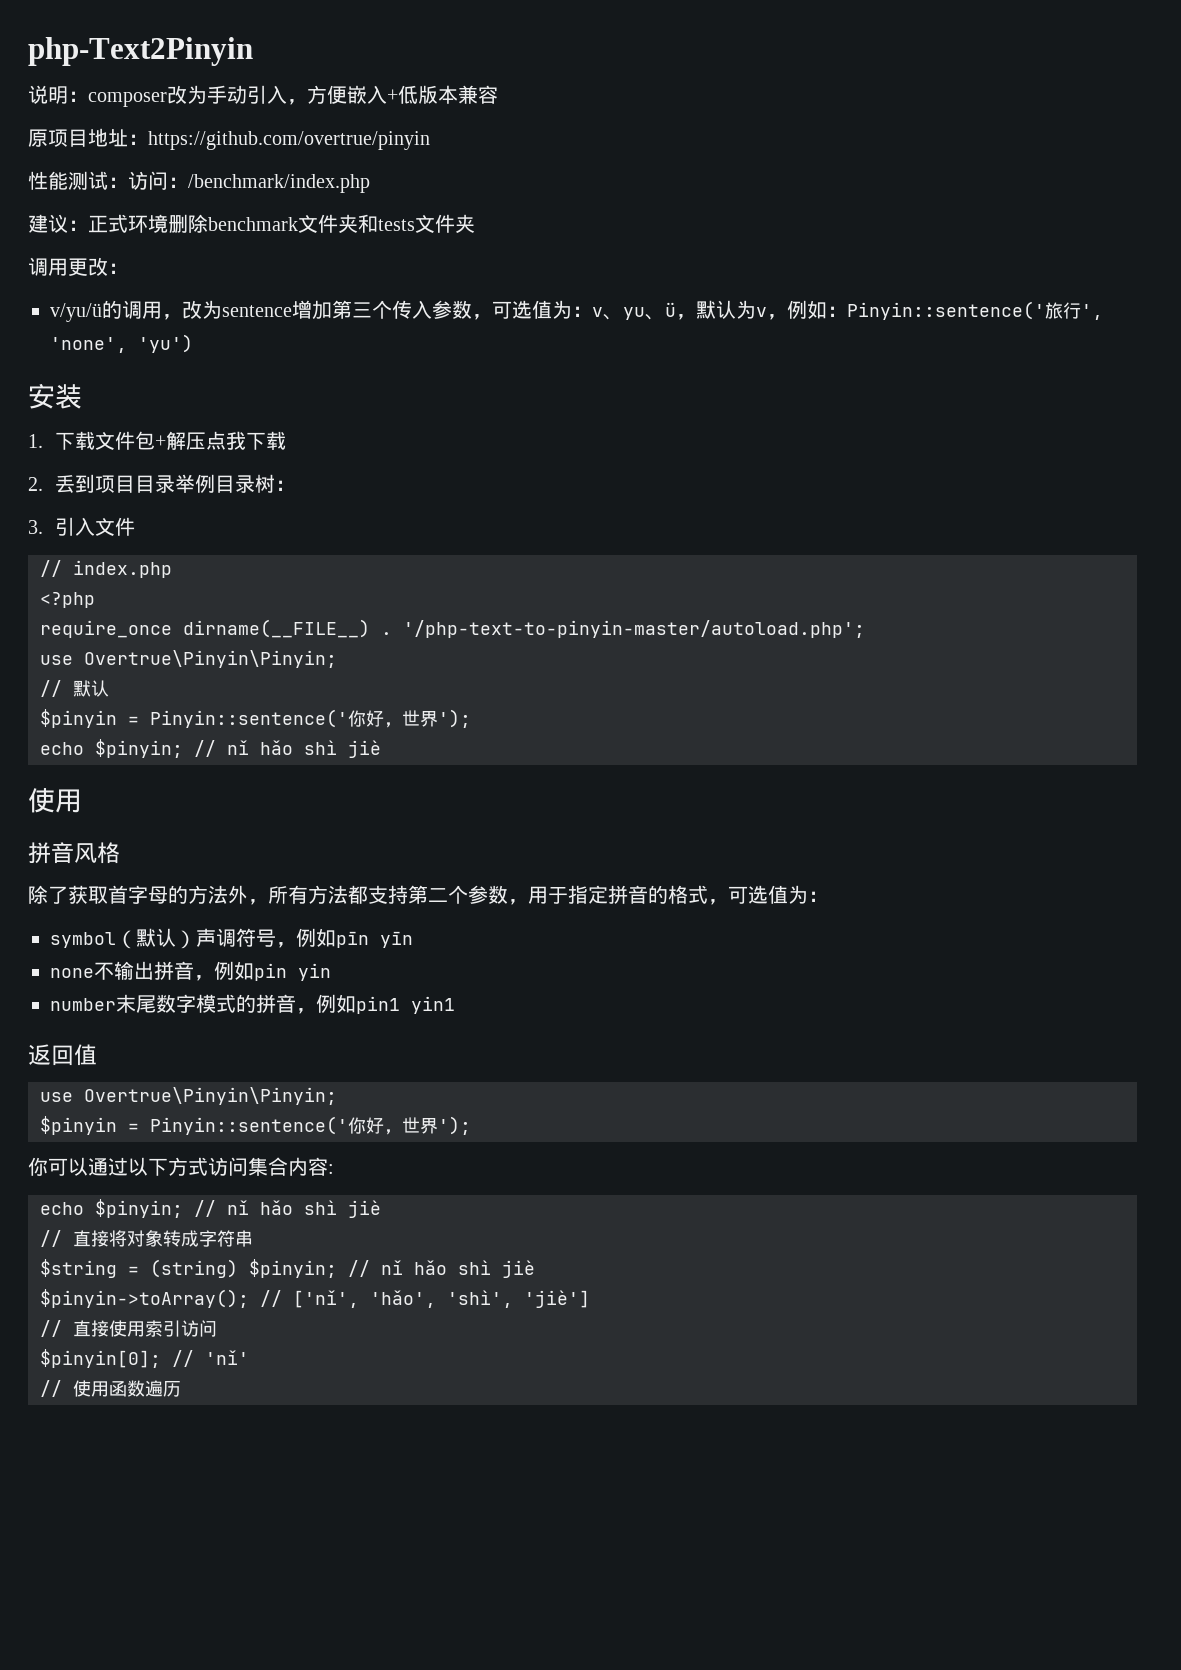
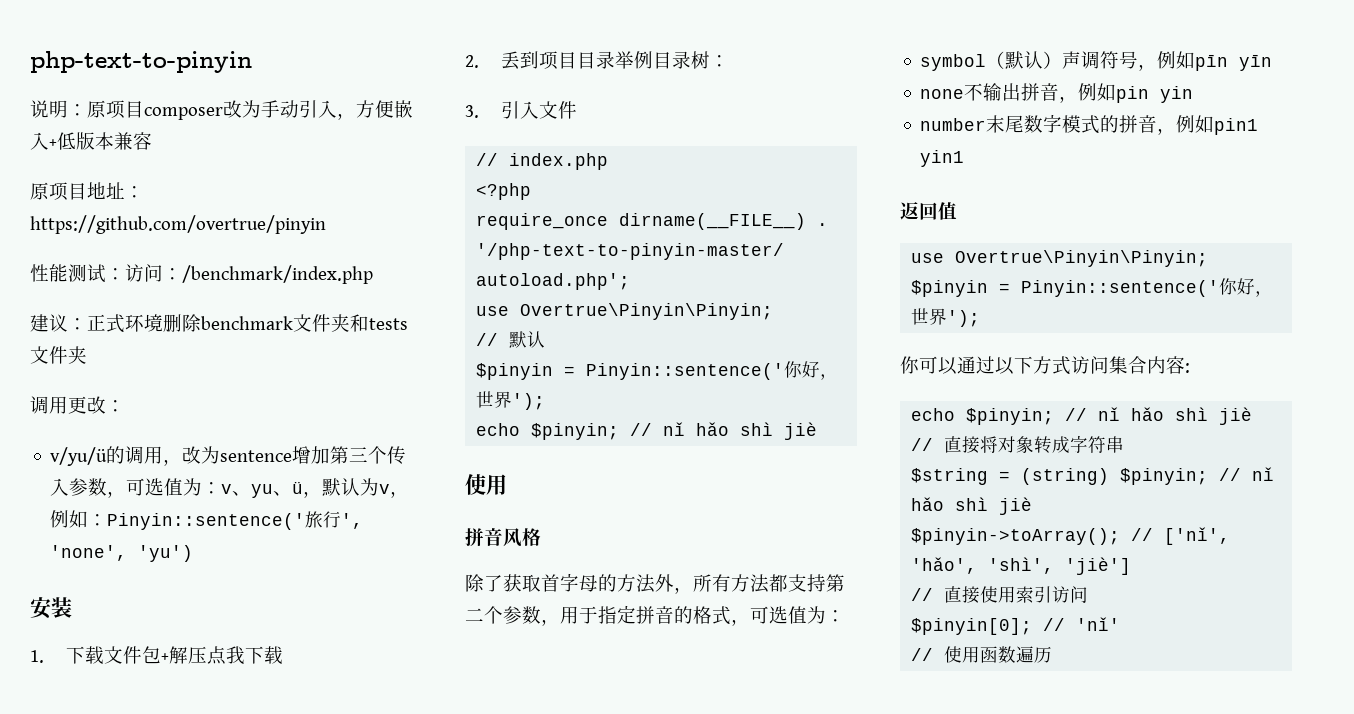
[28,37,253,66] php-Text2Pinyin -> [30,51,252,73] php-text-to-pinyin
(88, 96) none -> [87,100,144,119] 原项目

